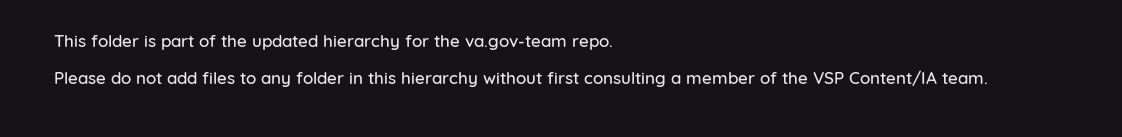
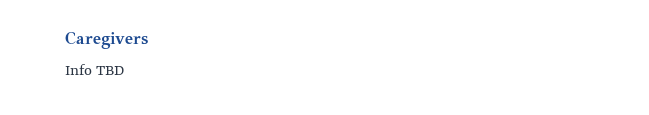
[54,35,613,50] [54,70,988,87] This folder is part of the updated hierarchy for the va.gov-team repo. // Please do not add files to any folder in this hierarchy without first consulting a member of the VSP Content/IA team. -> [65,31,148,49] [65,64,125,75] Caregivers // Info TBD

